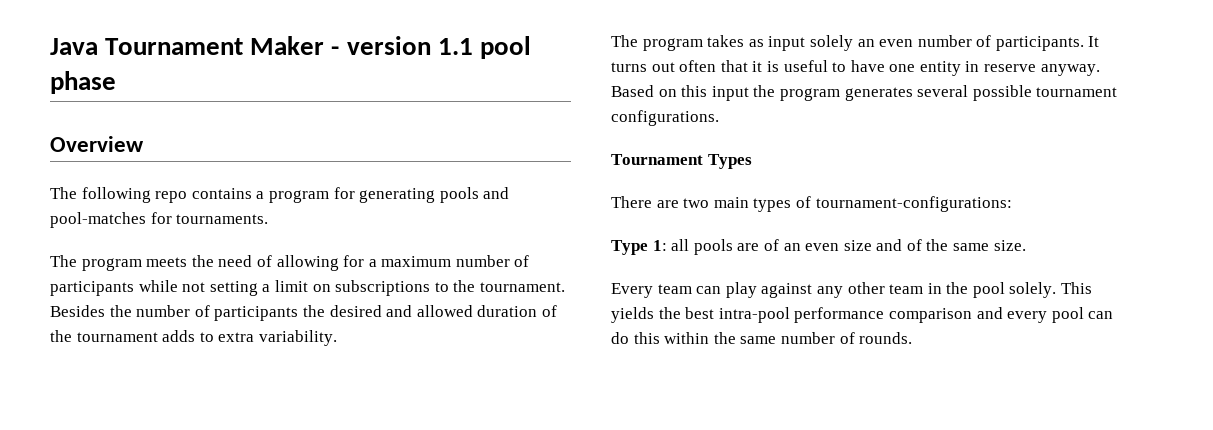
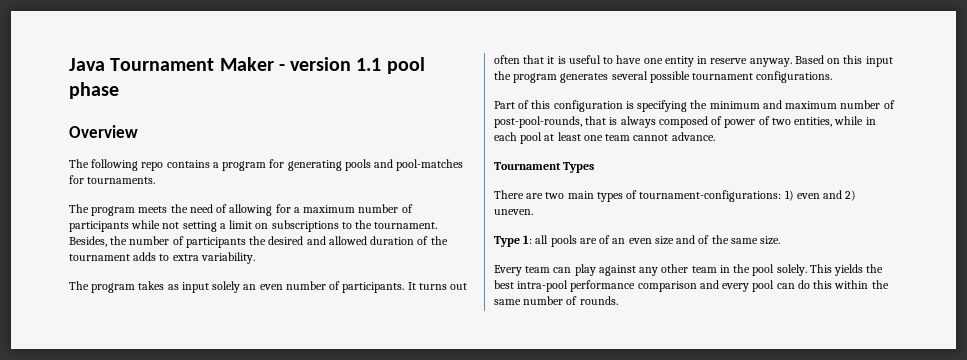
[50,305,105,317] Besides -> [69,236,107,247] Besides,
(719, 118) none -> [494,100,895,112] [494,116,876,128] [494,132,715,144] // Part of this configuration is specifying the minimum and maximum number of post-pool-rounds, that is always composed of power of two entities, while in each pool at least one team cannot advance.
(1012, 204) none -> [784,190,857,201] [494,209,533,215] 1) even and 2) uneven.

